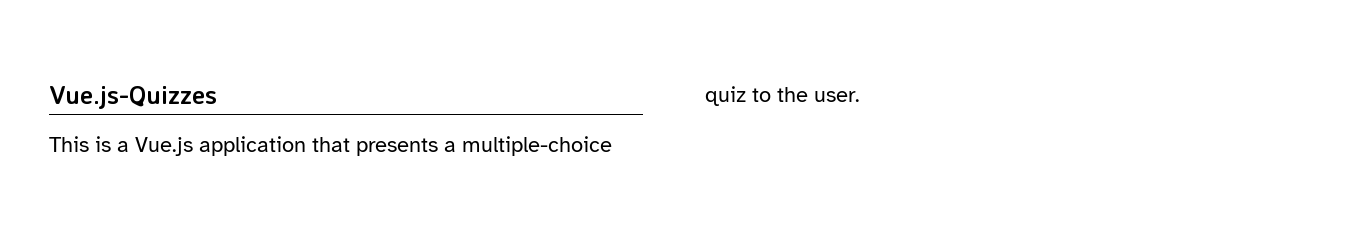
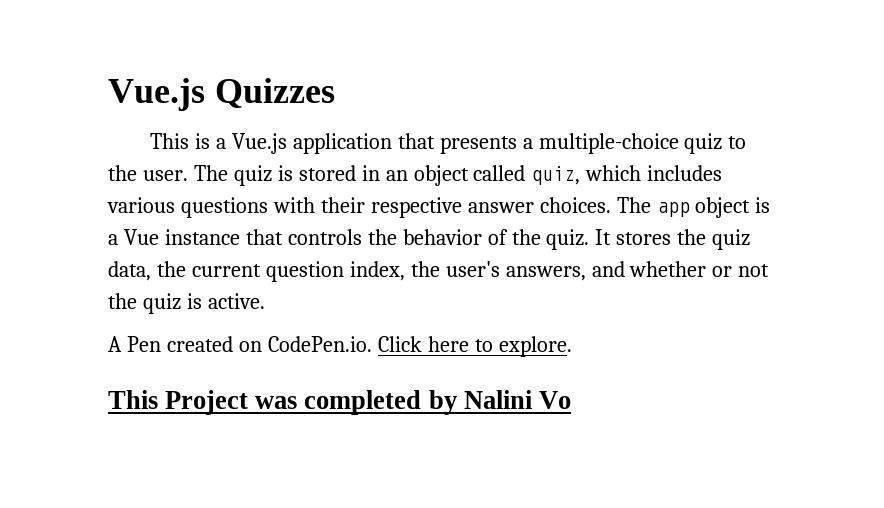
[49,86,217,109] Vue.js-Quizzes -> [108,78,335,111] Vue.js Quizzes
(860, 96) none -> [193,165,723,186] [107,197,771,218] [108,229,751,250] [108,261,770,282] [108,293,265,314] [108,336,572,357] [108,390,571,415] The quiz is stored in an object called quiz, which includes various questions with their respective answer choices. The app object is a Vue instance that controls the behavior of the quiz. It stores the quiz data, the current question index, the user's answers, and whether or not the quiz is active. // A Pen created on CodePen.io. Click here to explore. // This Project was completed by Nalini Vo

